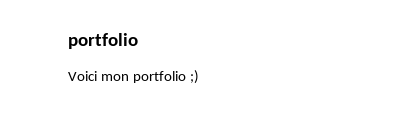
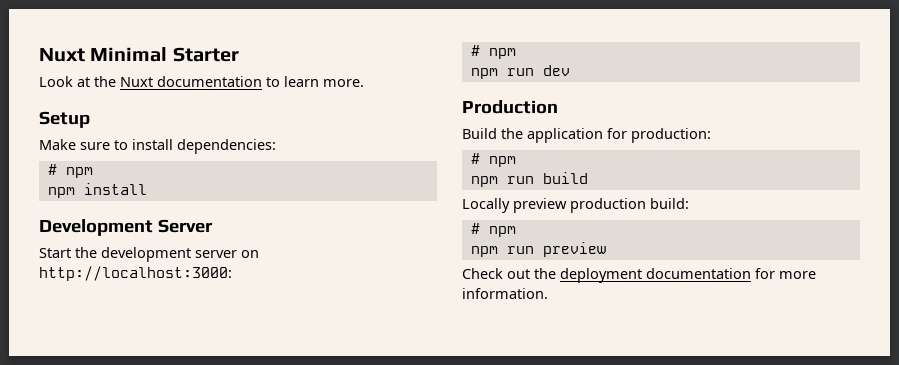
[68,33,138,49] [68,70,199,84] portfolio // Voici mon portfolio ;) -> [39,47,239,62] [39,76,364,87] [39,111,90,128] [39,139,276,154] [47,164,93,178] [47,183,147,198] [39,219,213,236] [39,247,259,262] [39,266,232,281] [470,45,516,59] [470,65,570,79] [462,100,558,114] [462,128,711,143] [470,153,516,167] [470,172,588,187] [462,198,689,213] [470,223,516,237] [470,242,606,257] [462,268,816,283] [462,288,548,299] Nuxt Minimal Starter // Look at the Nuxt documentation to learn more. // Setup // Make sure to install dependencies: // # npm // npm install // Development Server // Start the development server on http://localhost:3000: // # npm // npm run dev // Production // Build the application for production: // # npm // npm run build // Locally preview production build: // # npm // npm run preview // Check out the deployment documentation for more information.

